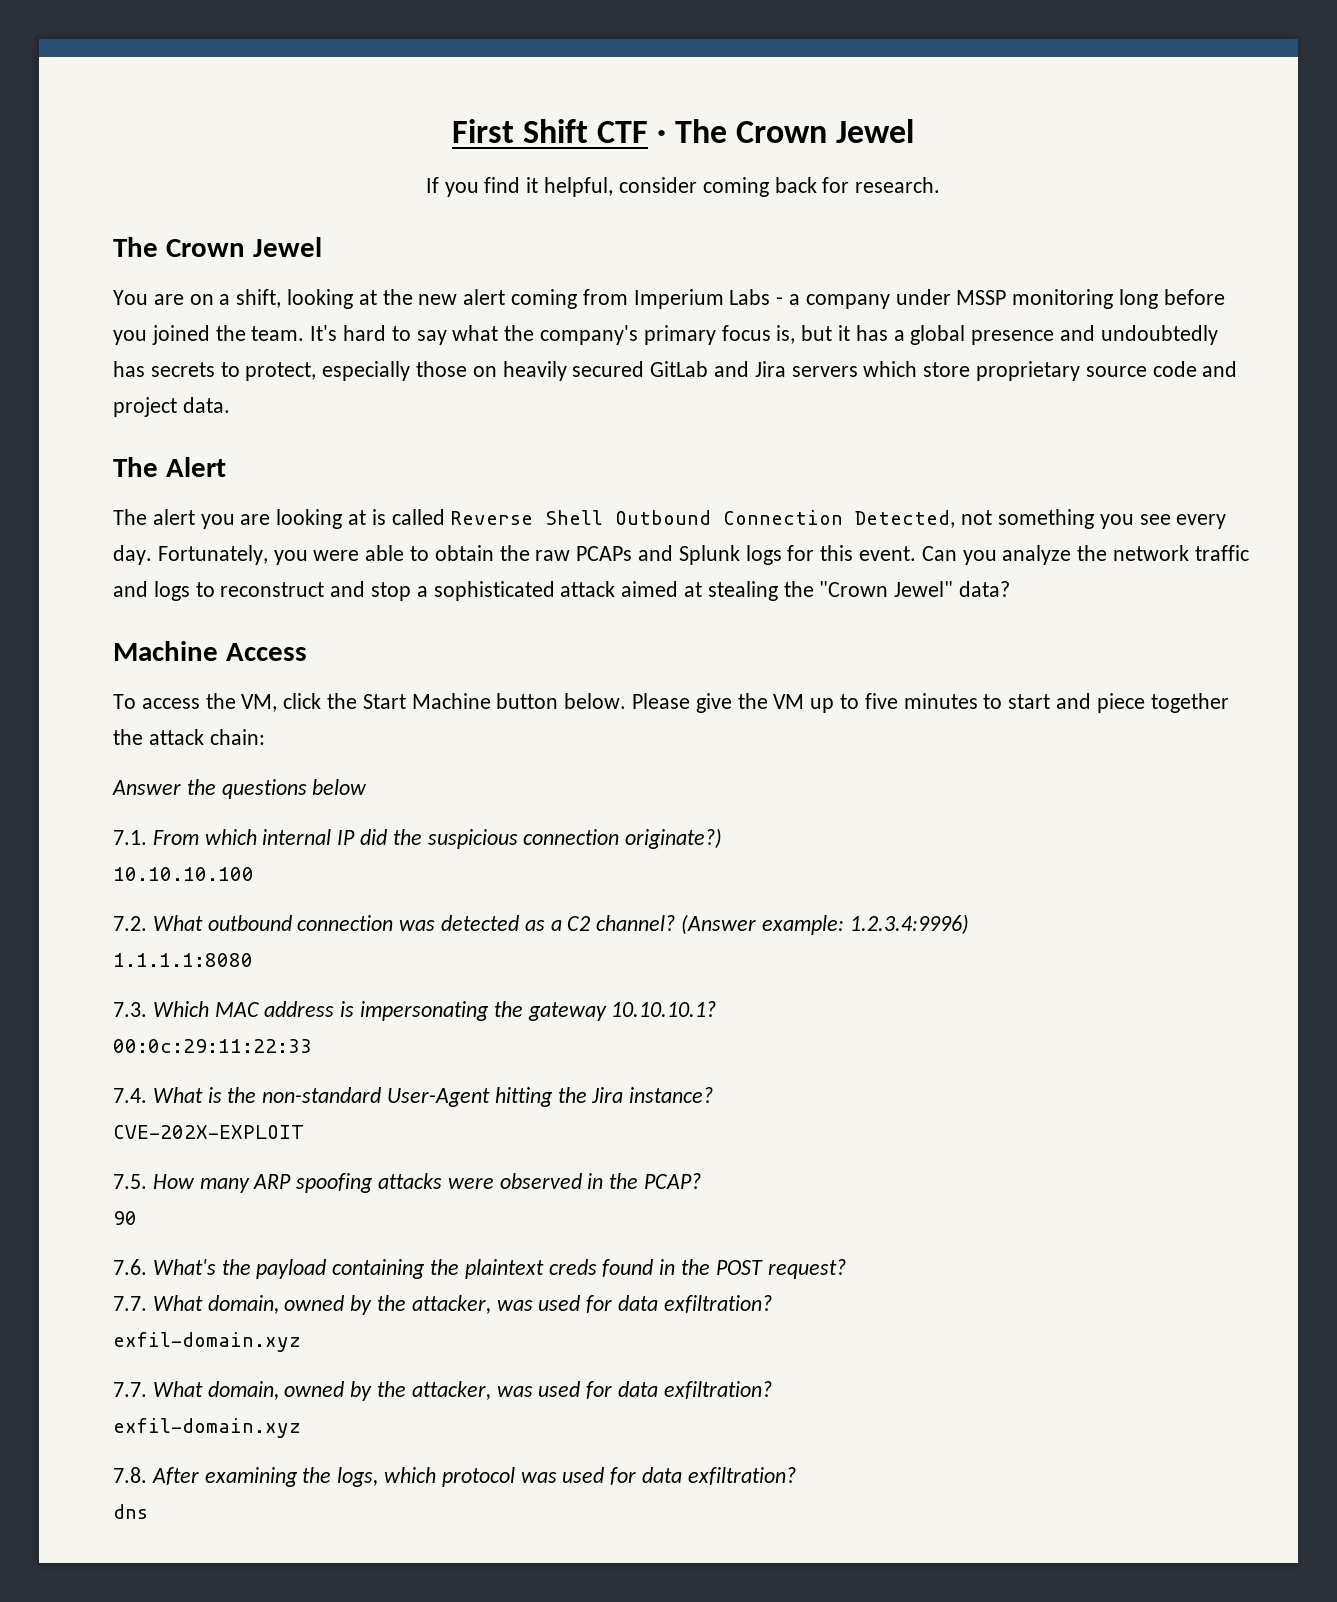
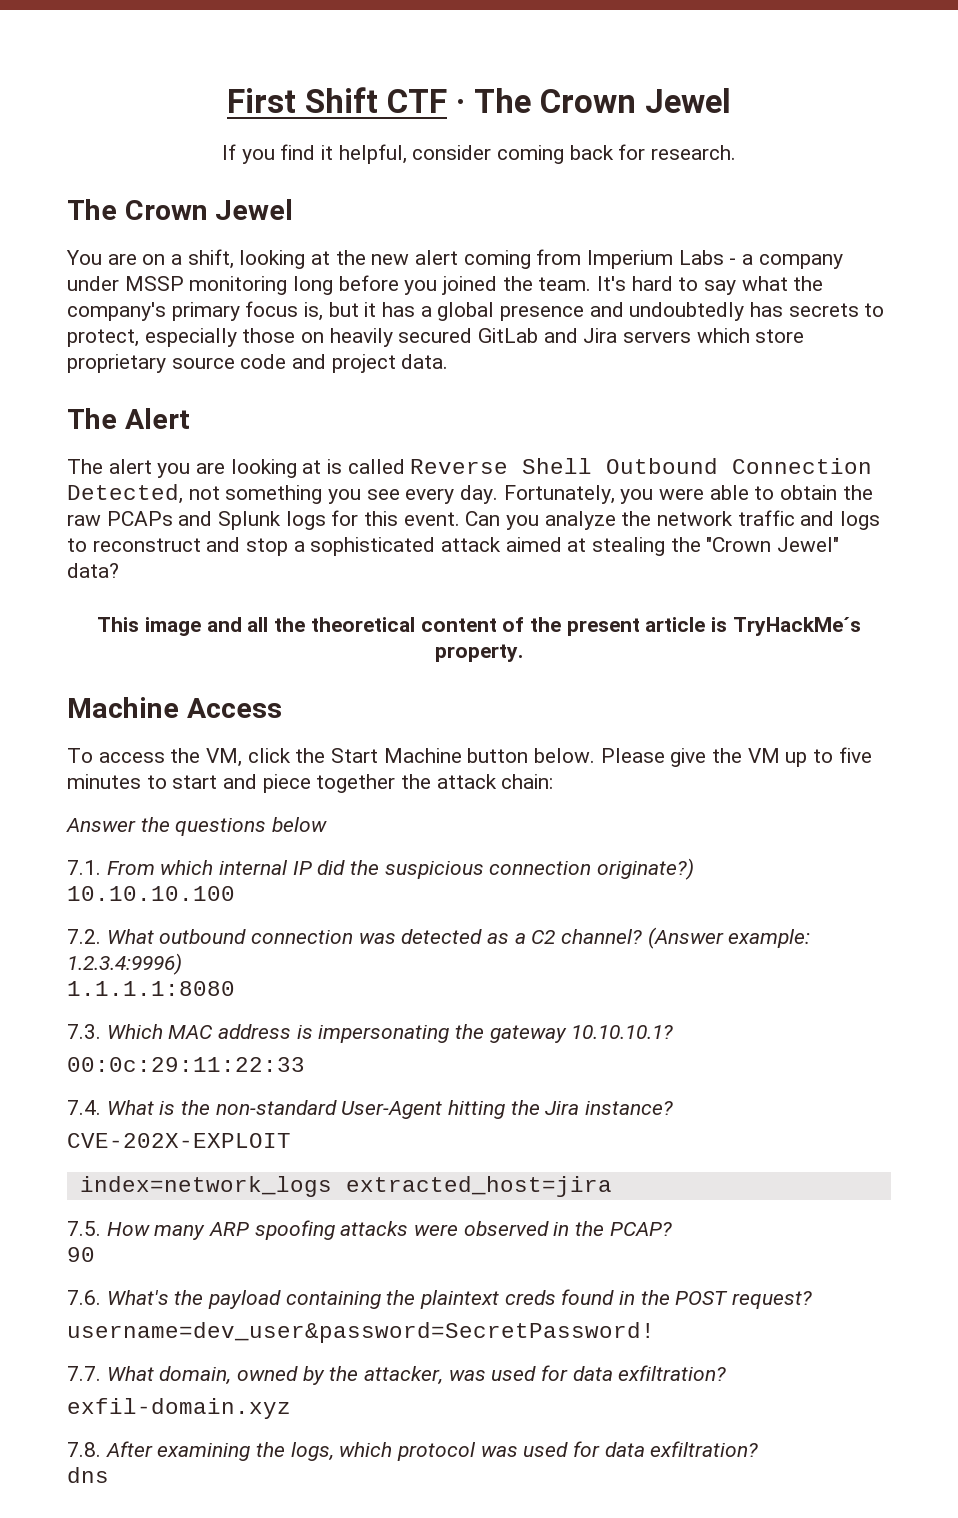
(1011, 589) none -> [97,617,861,636] [435,644,523,662] // This image and all the theoretical content of the present article is TryHackMe´s property.
(304, 1132) none -> [79,1176,612,1197] // index=network_logs extracted_host=jira
[113,1295,772,1315] [113,1332,301,1352] 7.7. What domain, owned by the attacker, was used for data exfiltration? // exfil-domain.xyz -> [67,1322,655,1343] username=dev_user&password=SecretPassword!

